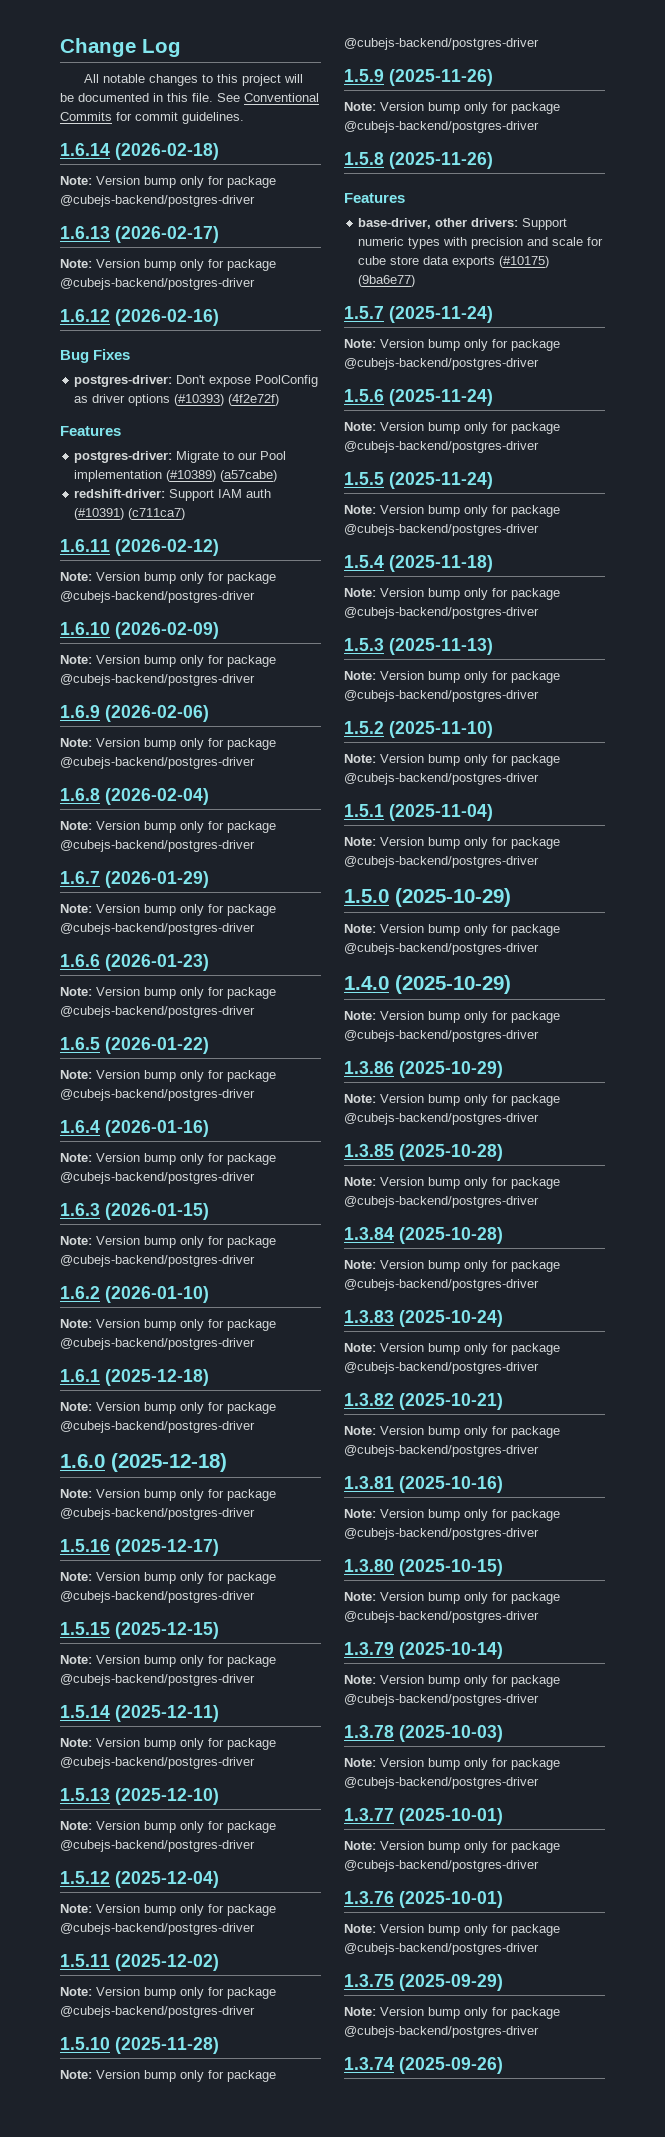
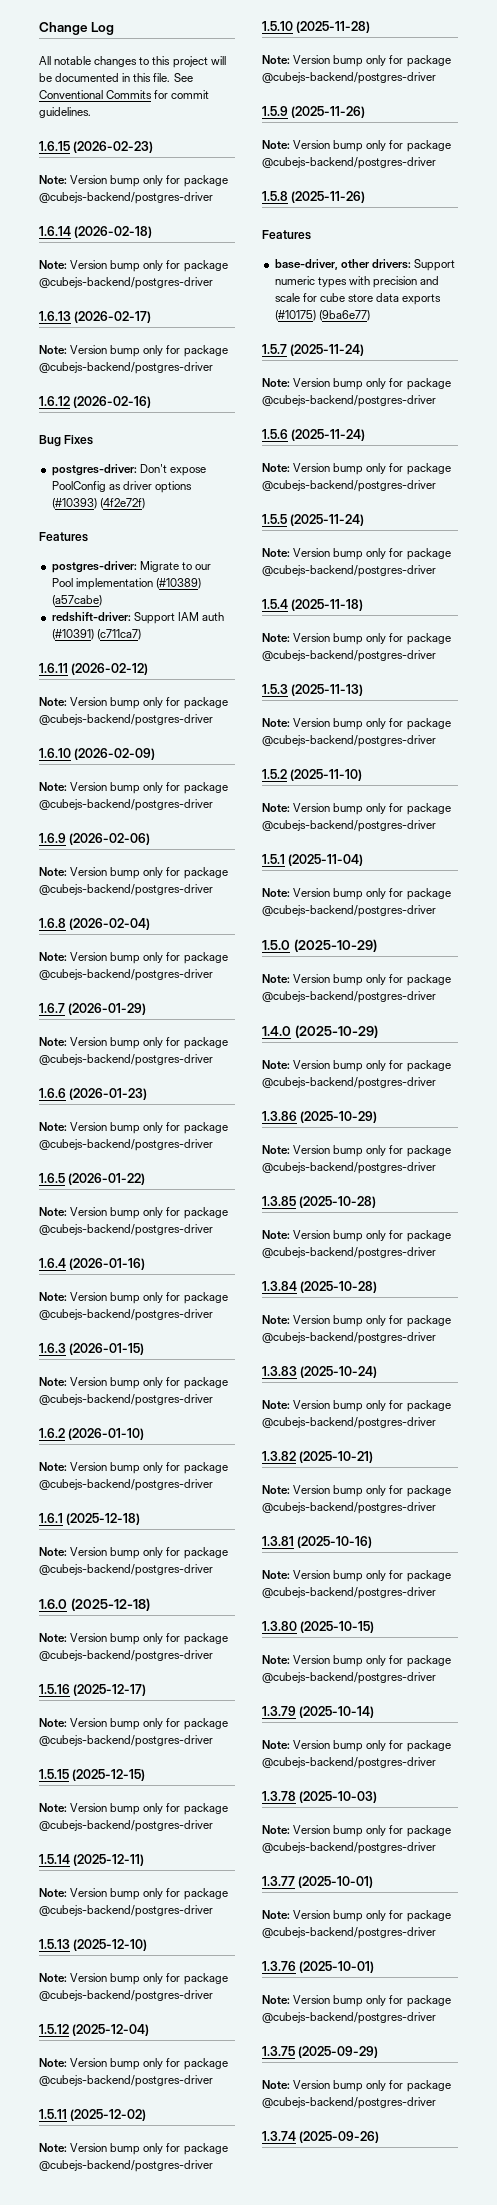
(244, 118) none -> [39,141,154,153] [39,175,228,187] [39,192,213,204] // 1.6.15 (2026-02-23) // Note: Version bump only for package @cubejs-backend/postgres-driver

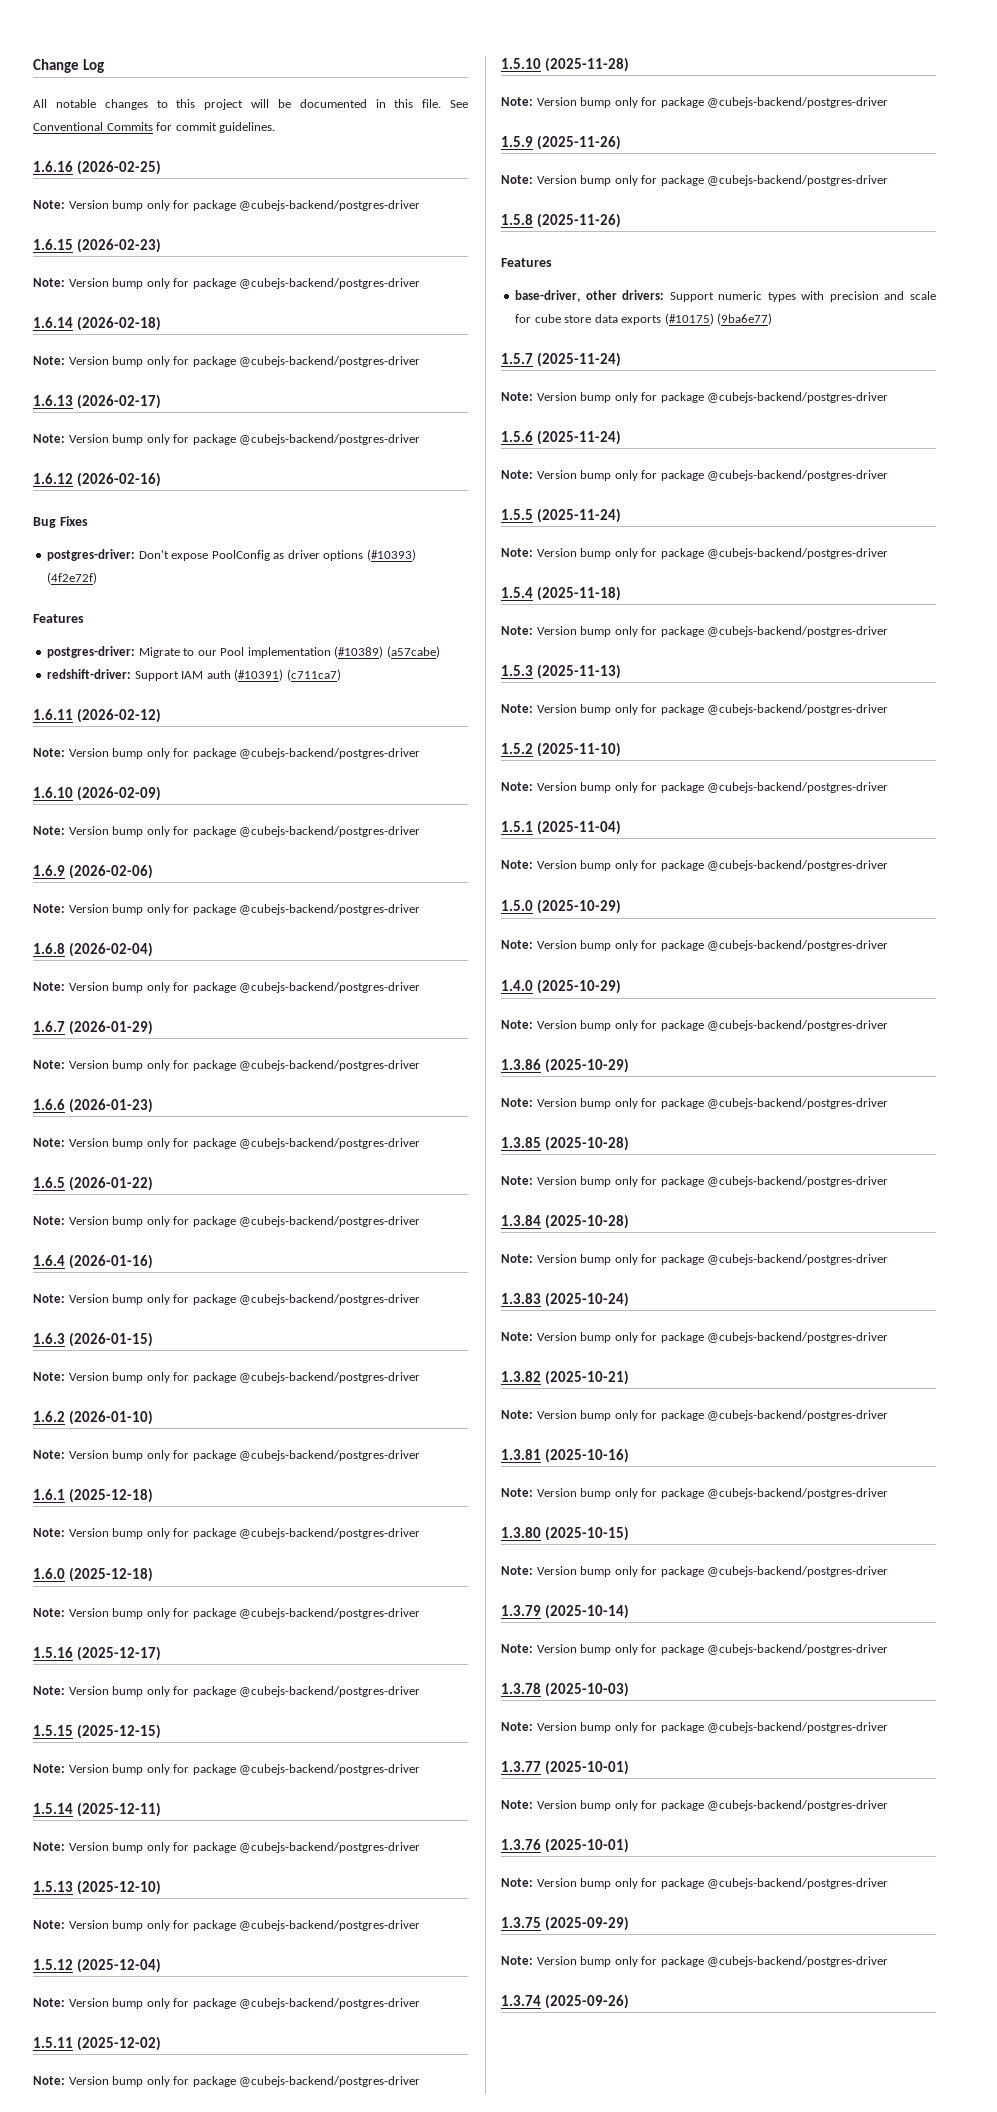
(91, 112) none -> [33,160,161,175] [33,200,421,211] // 1.6.16 (2026-02-25) // Note: Version bump only for package @cubejs-backend/postgres-driver

